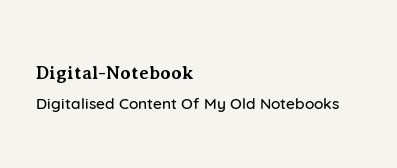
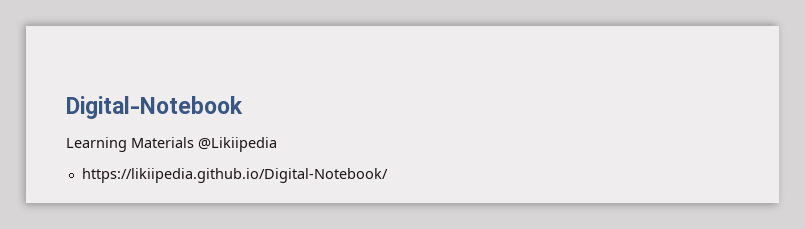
[36,98,339,112] Digitalised Content Of My Old Notebooks -> [66,137,277,152] [81,168,388,183] Learning Materials @Likiipedia // https://likiipedia.github.io/Digital-Notebook/

